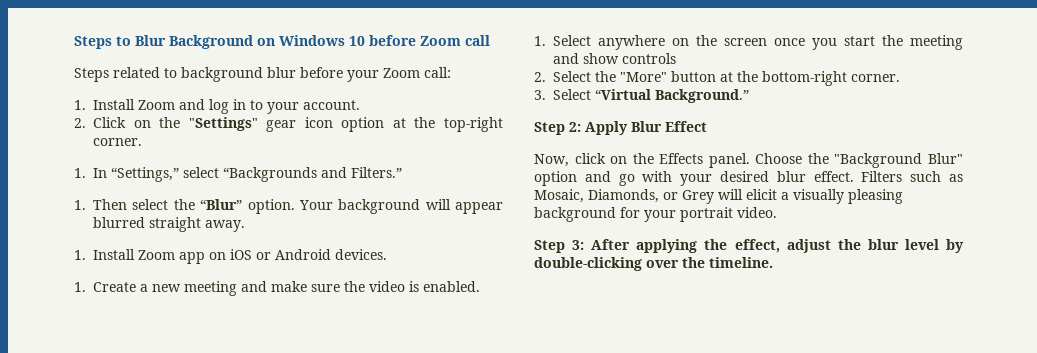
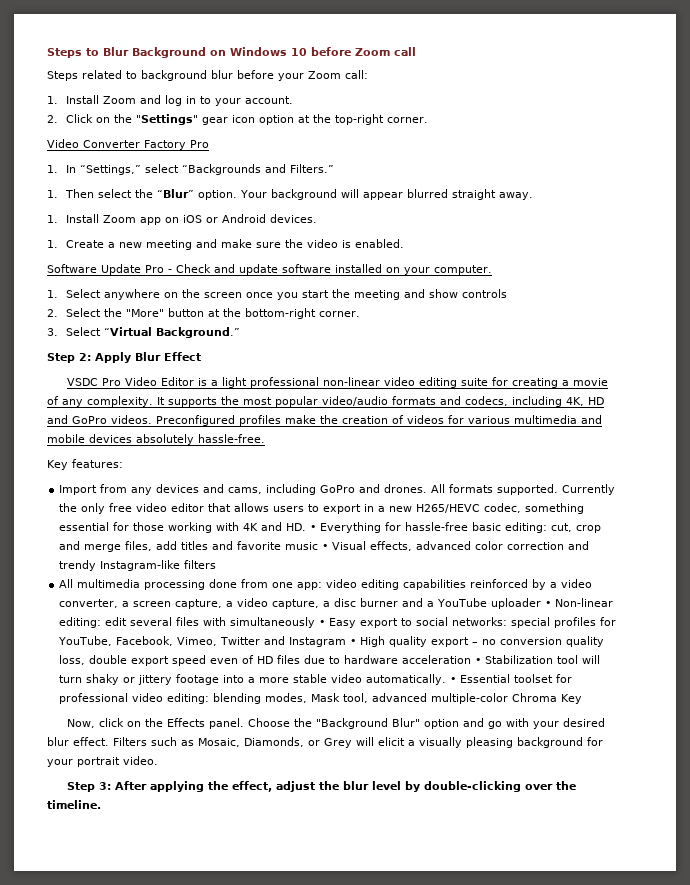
(142, 142) none -> [47,139,209,150] // Video Converter Factory Pro
(480, 286) none -> [47,264,492,275] // Software Update Pro - Check and update software installed on your computer.
(707, 126) none -> [66,377,608,388] [47,396,604,407] [47,415,602,426] [47,434,265,445] [47,459,123,470] [59,484,616,495] [59,503,585,514] [59,522,602,533] [59,541,590,552] [59,560,217,571] [59,579,593,590] [59,598,614,609] [59,617,617,628] [58,636,605,647] [59,655,601,666] [59,674,573,685] [59,693,583,704] // VSDC Pro Video Editor is a light professional non-linear video editing suite for creating a movie of any complexity. It supports the most popular video/audio formats and codecs, including 4K, HD and GoPro videos. Preconfigured profiles make the creation of videos for various multimedia and mobile devices absolutely hassle-free. // Key features: // Import from any devices and cams, including GoPro and drones. All formats supported. Сurrently the only free video editor that allows users to export in a new H265/HEVC codec, something essential for those working with 4K and HD. • Everything for hassle-free basic editing: cut, crop and merge files, add titles and favorite music • Visual effects, advanced color correction and trendy Instagram-like filters // All multimedia processing done from one app: video editing capabilities reinforced by a video converter, a screen capture, a video capture, a disc burner and a YouTube uploader • Non-linear editing: edit several files with simultaneously • Easy export to social networks: special profiles for YouTube, Facebook, Vimeo, Twitter and Instagram • High quality export – no conversion quality loss, double export speed even of HD files due to hardware acceleration • Stabilization tool will turn shaky or jittery footage into a more stable video automatically. • Essential toolset for professional video editing: blending modes, Mask tool, advanced multiple-color Chroma Key

